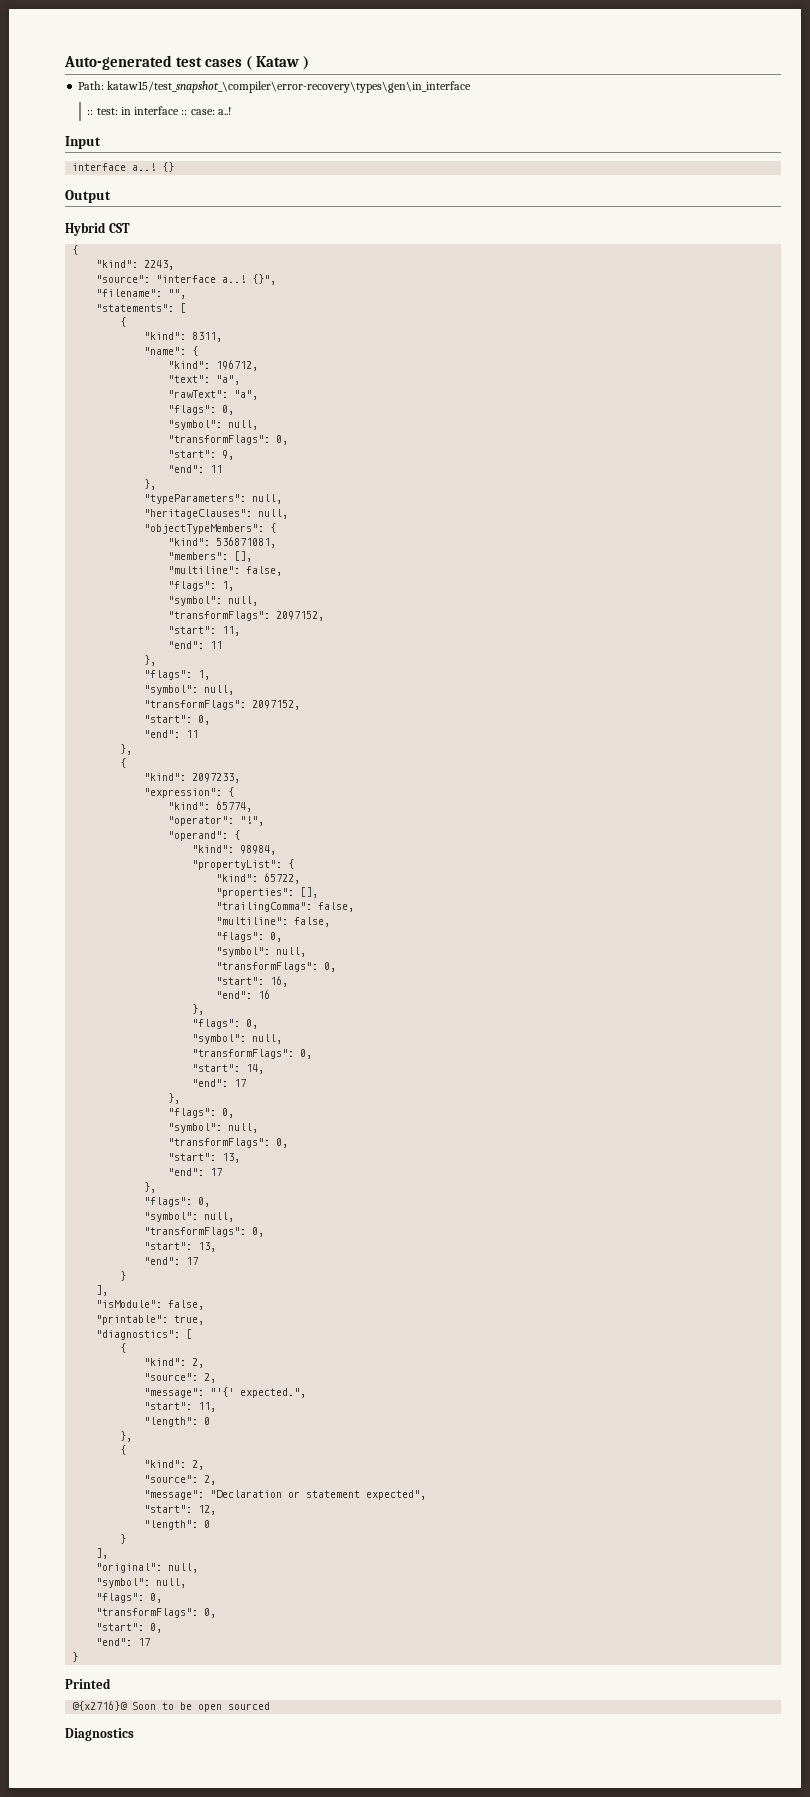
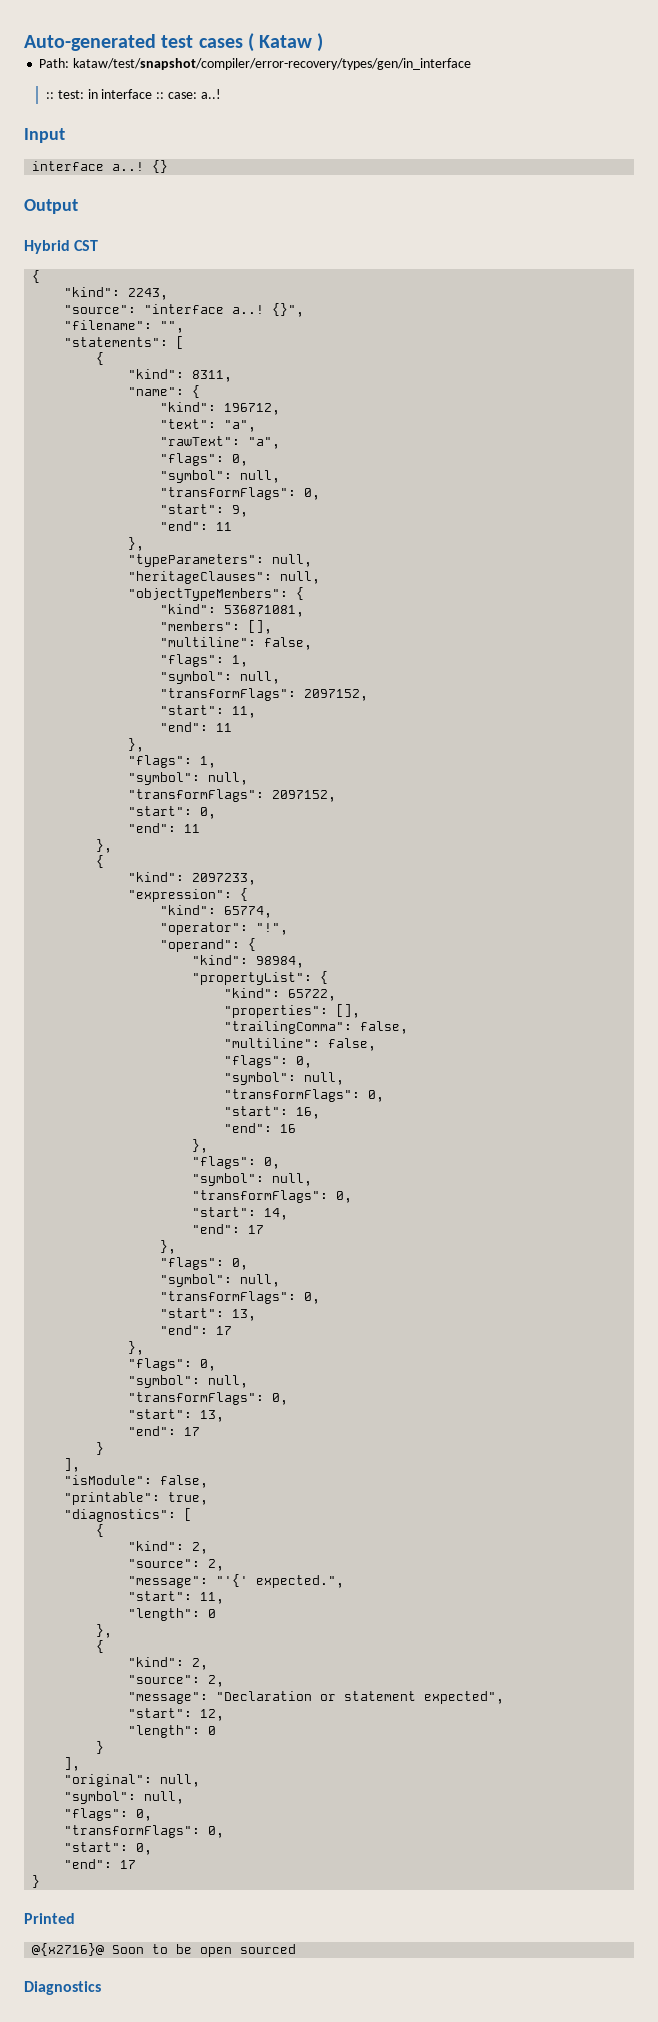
[107,81,472,93] kataw15/test_snapshot_\compiler\error-recovery\types\gen\in_interface -> [73,58,472,70] kataw/test/snapshot/compiler/error-recovery/types/gen/in_interface

